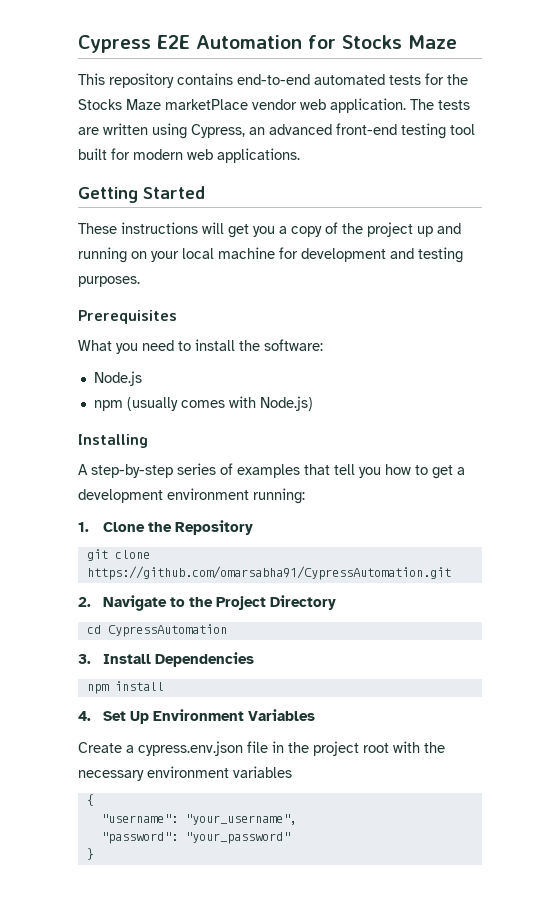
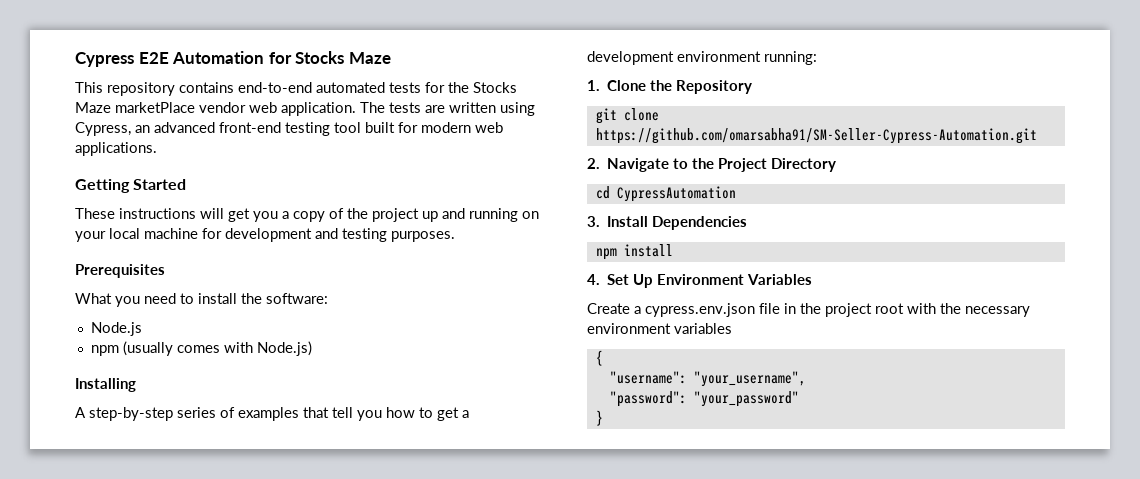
[86,566,451,580] https://github.com/omarsabha91/CypressAutomation.git -> [595,128,1037,144] https://github.com/omarsabha91/SM-Seller-Cypress-Automation.git

